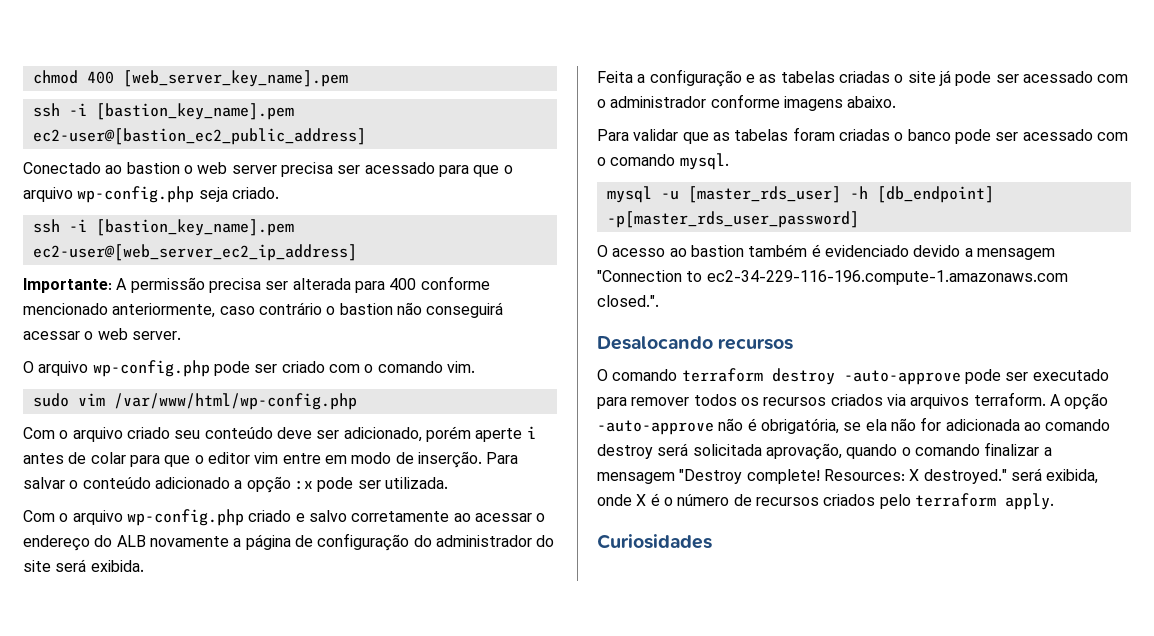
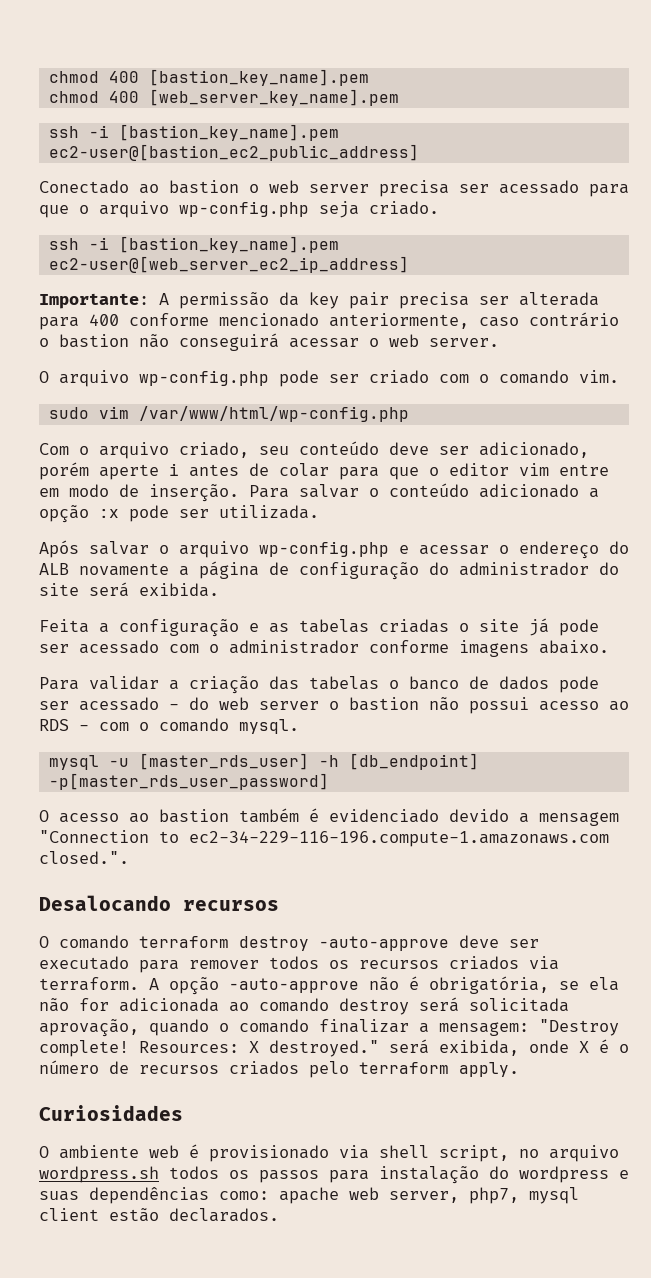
[32,70,114,84] chmod 400 -> [48,69,369,86] [48,91,139,103] chmod 400 [bastion_key_name].pem // chmod 400
(205, 285) none -> [279,292,389,309] da key pair
[126,427,170,439] criado -> [179,442,249,458] criado,
[23,509,471,526] Com o arquivo wp-config.php criado e salvo corretamente ao -> [39,540,409,558] Após salvar o arquivo wp-config.php e
[682,127,1093,144] que as tabelas foram criadas o banco pode ser acessado -> [169,676,599,694] [39,697,629,714] [39,719,89,731] a criação das tabelas o banco de dados pode ser acessado - do web server o bastion não possui acesso ao RDS -
[964,369,1001,384] pode -> [459,935,499,948] deve
[910,394,970,409] arquivos -> (559, 963) none
[597,472,675,484] mensagem -> [439,1022,529,1036] mensagem:
(712, 541) none -> [39,1144,619,1162] [39,1166,629,1184] [39,1187,579,1204] [39,1208,279,1222] // O ambiente web é provisionado via shell script, no arquivo wordpress.sh todos os passos para instalação do wordpress e suas dependências como: apache web server, php7, mysql client estão declarados.

